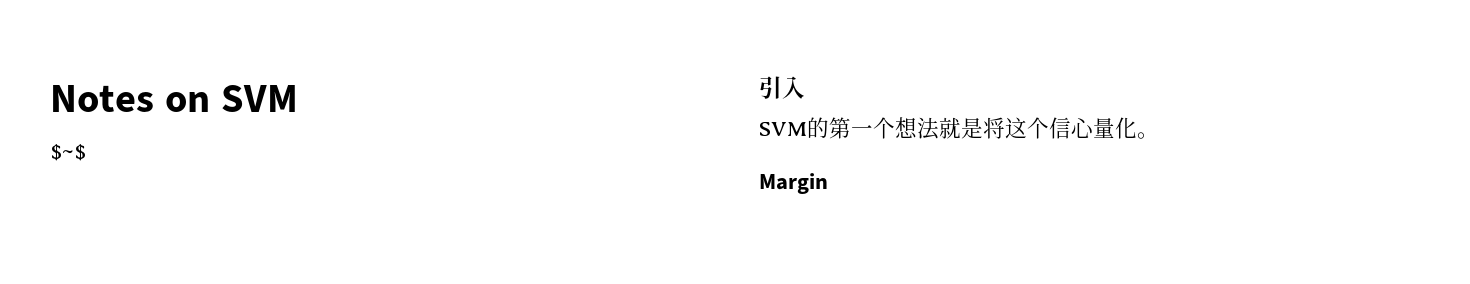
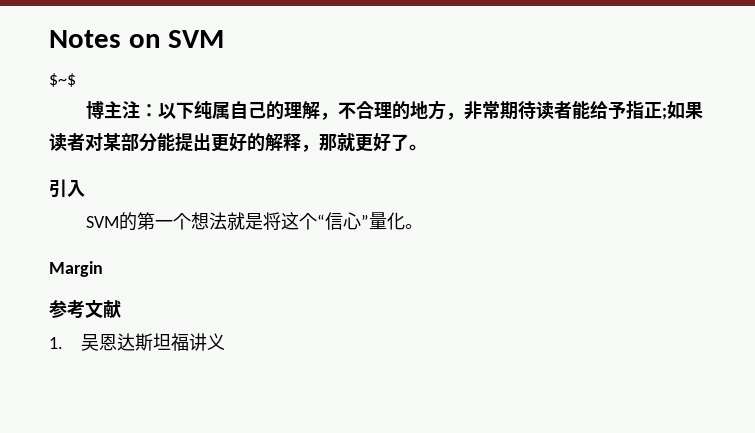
(86, 152) none -> [86,100,704,120] [49,132,427,152] // 博主注：以下纯属自己的理解，不合理的地方，非常期待读者能给予指正;如果读者对某部分能提出更好的解释，那就更好了。
[1049,117,1094,139] 信心 -> [317,212,370,230] “信心”
(828, 183) none -> [49,300,121,318] [49,333,226,351] // 参考文献 // 1.吴恩达斯坦福讲义

